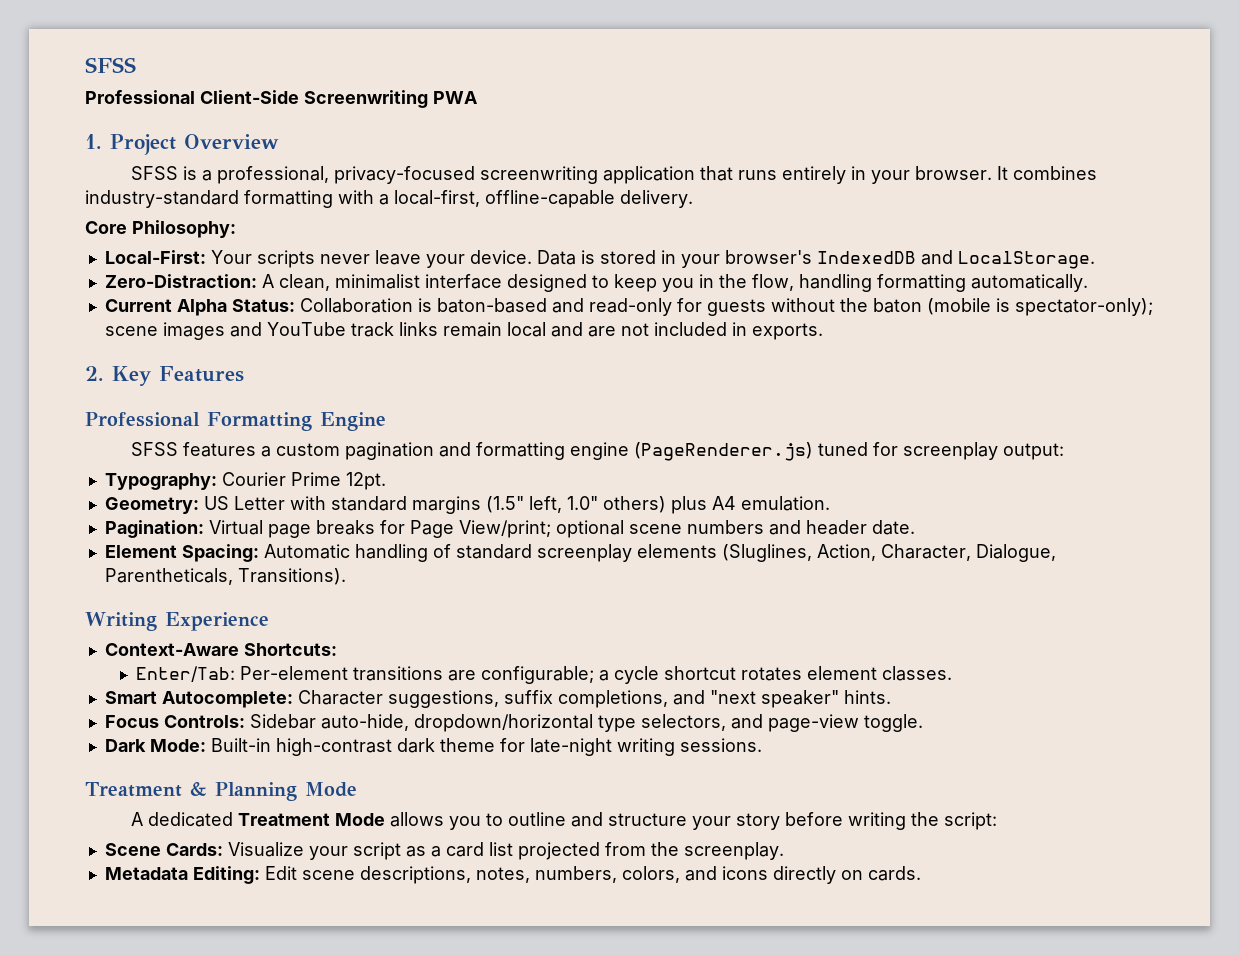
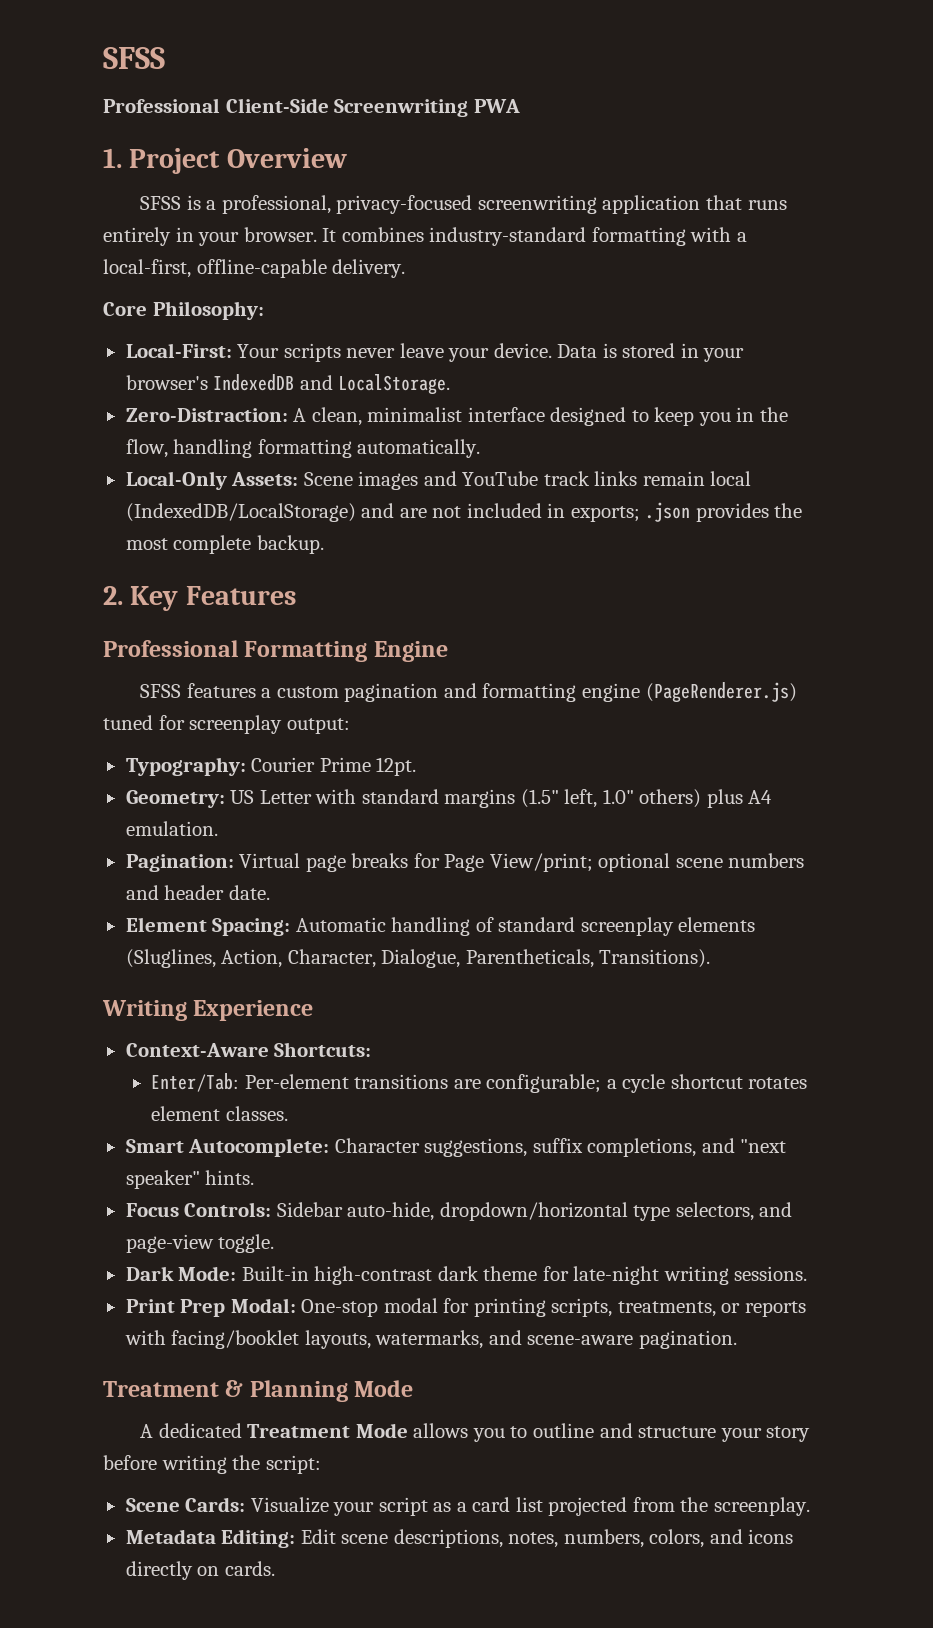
[104,298,1153,316] [104,326,158,336] Current Alpha Status: Collaboration is baton-based and read-only for guests without the baton (mobile is spectator-only); scene -> [125,471,353,490] Local-Only Assets: Scene
(546, 329) none -> [125,503,356,522] (IndexedDB/LocalStorage)
[751,323,823,340] exports. -> [570,502,803,522] [125,535,324,554] exports; .json provides the most complete backup.
(762, 745) none -> [125,1298,806,1317] [124,1330,737,1349] // Print Prep Modal: One-stop modal for printing scripts, treatments, or reports with facing/booklet layouts, watermarks, and scene-aware pagination.

